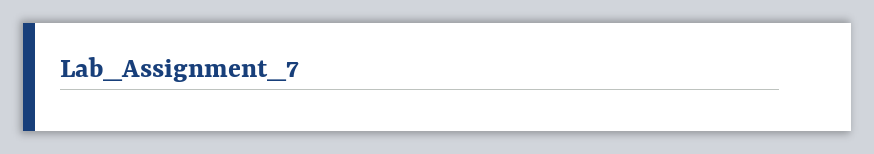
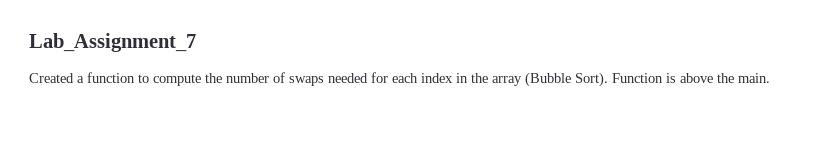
(299, 69) none -> [29,72,770,87] // Created a function to compute the number of swaps needed for each index in the array (Bubble Sort). Function is above the main.

